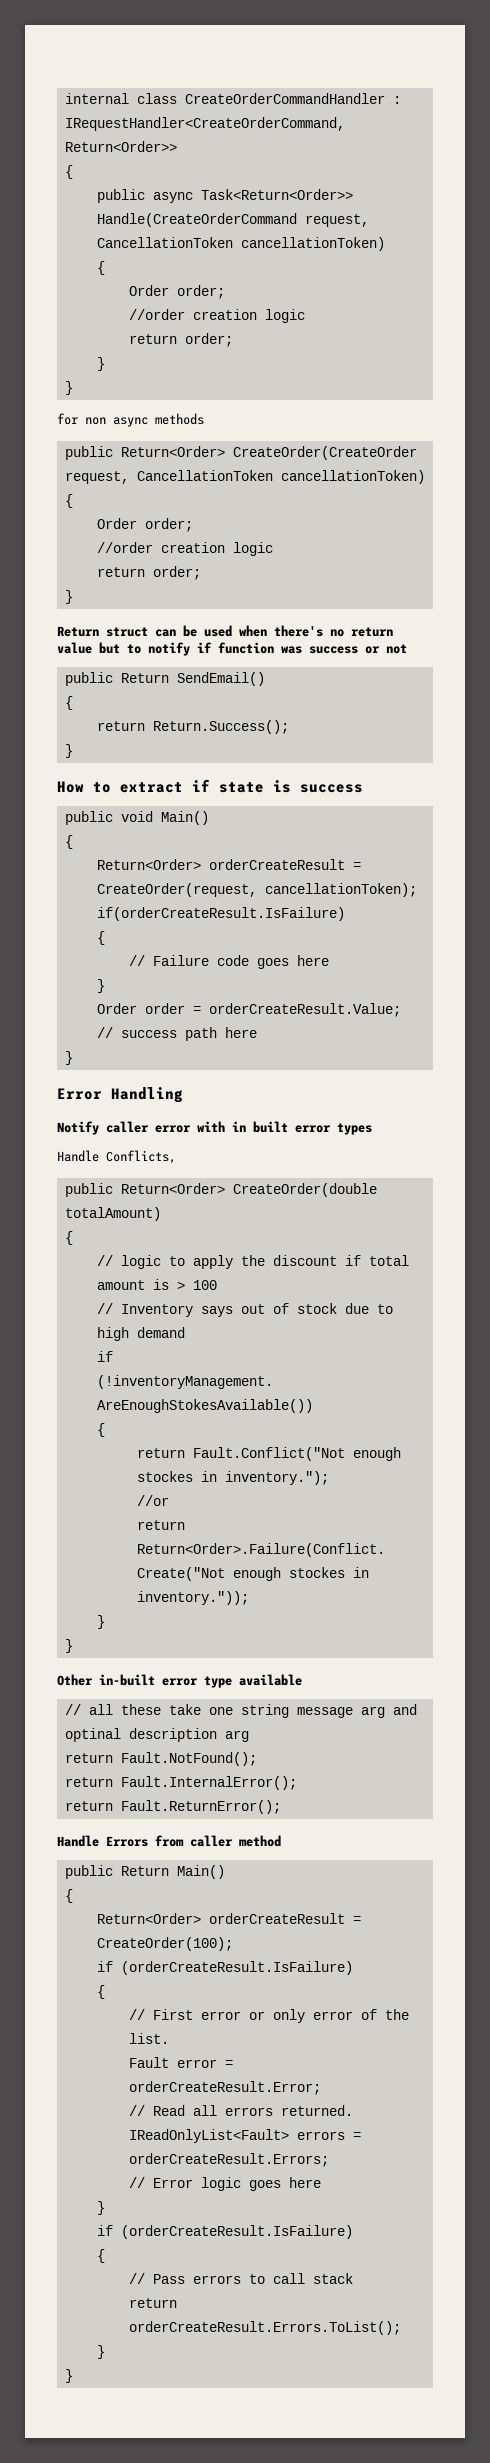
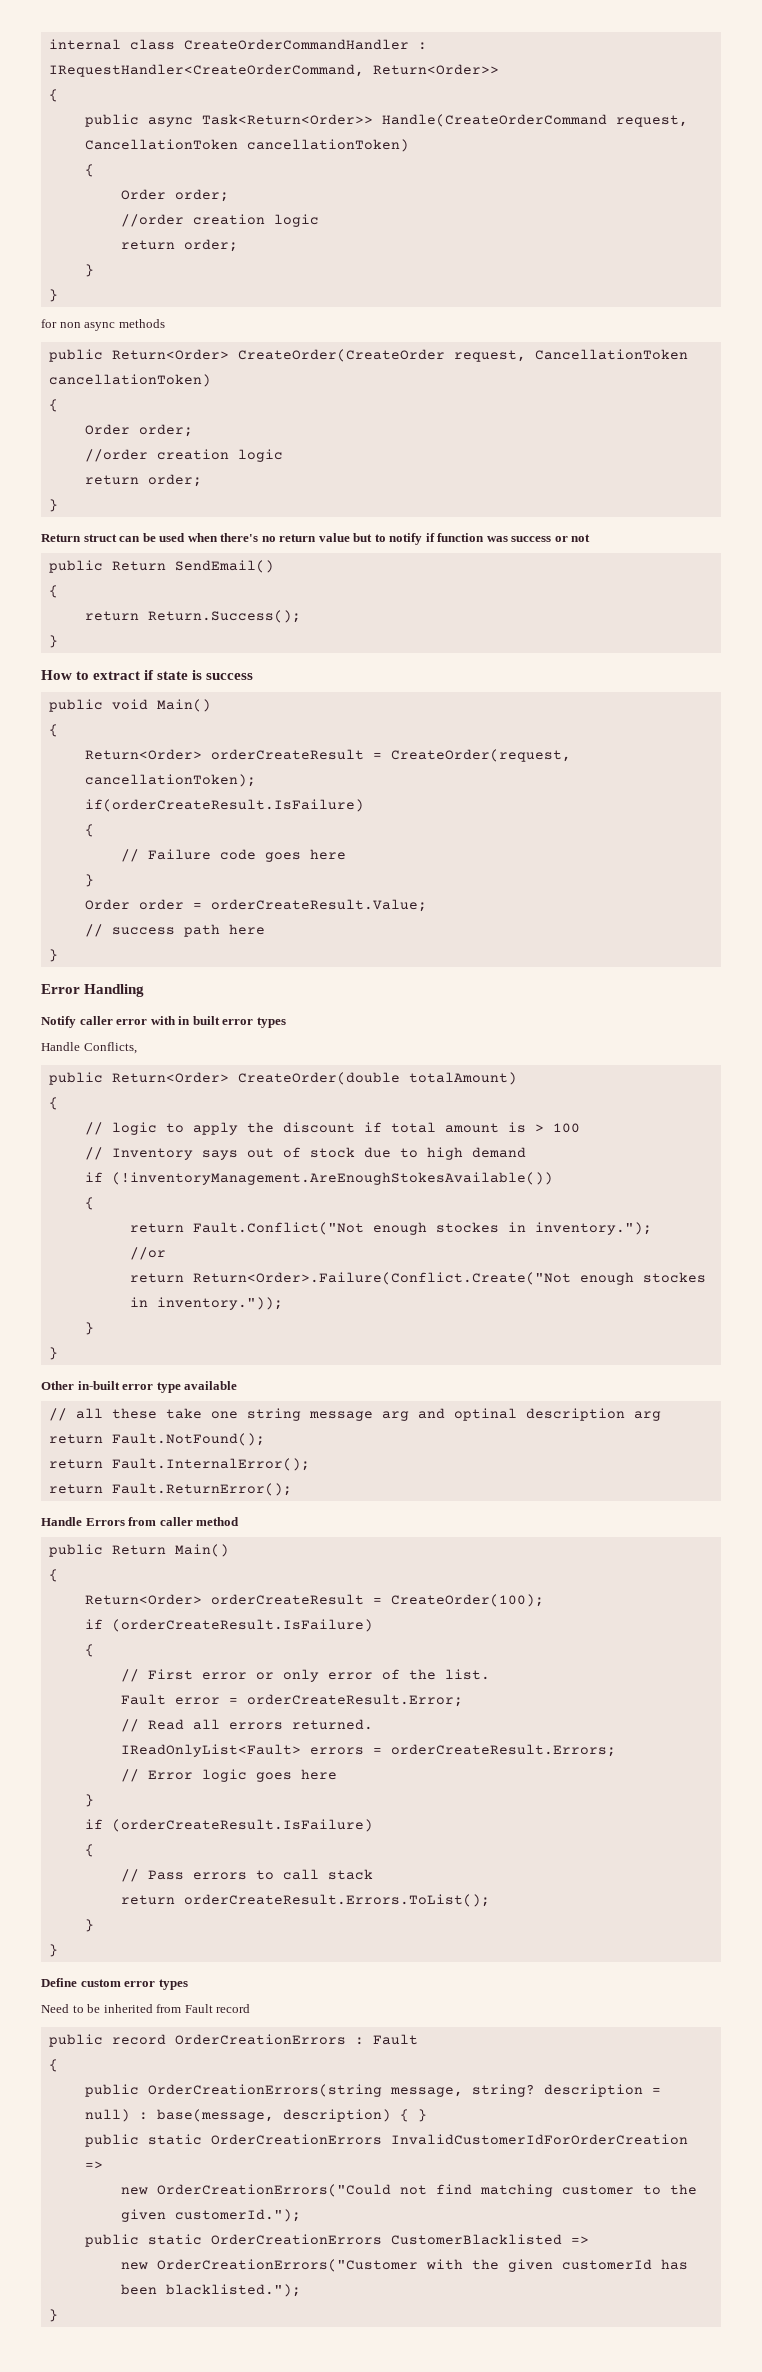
(73, 2376) none -> [41,1978,188,1990] [41,2004,251,2013] [48,2034,418,2047] [48,2059,58,2072] [84,2084,661,2097] [84,2109,427,2122] [84,2134,688,2147] [84,2161,103,2169] [120,2184,697,2197] [120,2209,301,2222] [84,2234,589,2247] [120,2259,688,2272] [120,2284,301,2297] [48,2309,58,2322] // Define custom error types // Need to be inherited from Fault record // public record OrderCreationErrors : Fault // { // public OrderCreationErrors(string message, string? description = null) : base(message, description) { } // public static OrderCreationErrors InvalidCustomerIdForOrderCreation => // new OrderCreationErrors("Could not find matching customer to the given customerId."); // public static OrderCreationErrors CustomerBlacklisted => // new OrderCreationErrors("Customer with the given customerId has been blacklisted."); // }

